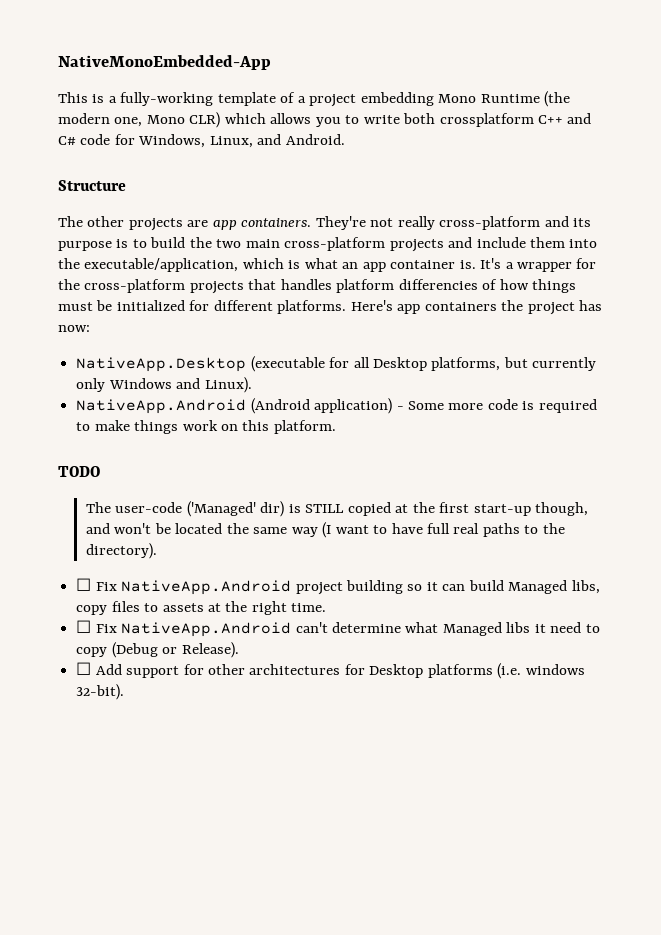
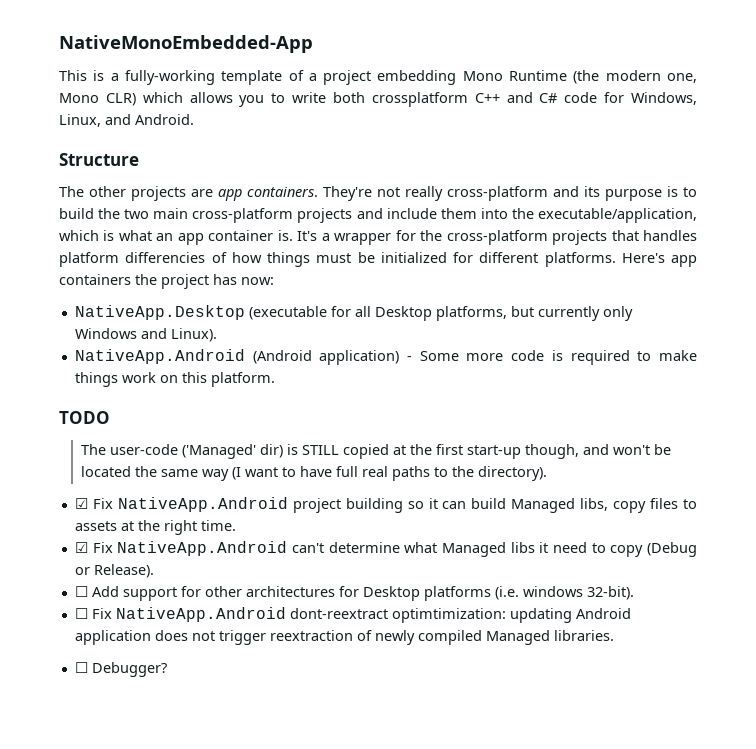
[76,578,92,591] ☐ -> [74,498,88,509] ☑
[76,620,92,633] ☐ -> [74,542,88,553] ☑
(125, 692) none -> [74,607,631,623] [74,630,614,645] [74,662,167,677] // ☐ Fix NativeApp.Android dont-reextract optimtimization: updating Android application does not trigger reextraction of newly compiled Managed libraries. // ☐ Debugger?

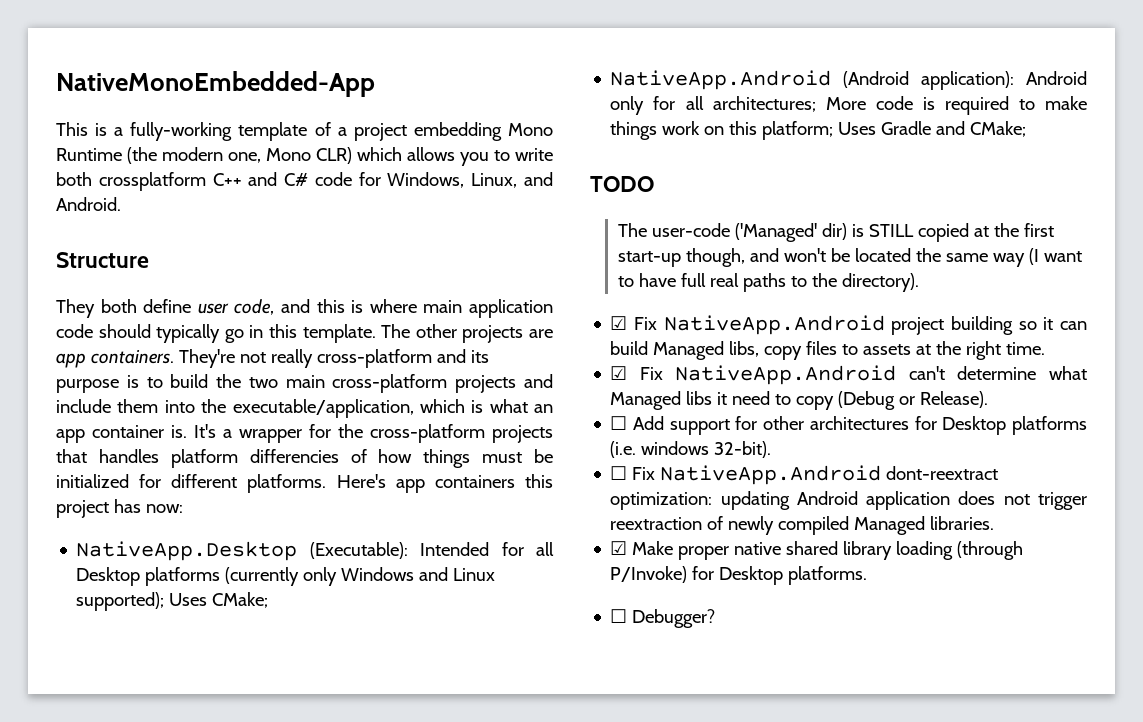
(139, 159) none -> [56,299,553,318] [56,324,376,343] They both define user code, and this is where main application code should typically go in this template.
[135,274,157,285] the -> [524,474,553,488] this
[248,306,327,320] (executable -> [309,542,490,559] (Executable): Intended
[435,306,633,321] [74,328,217,342] [74,349,504,365] platforms, but currently only Windows and Linux). // NativeApp.Android (Android application) - Some more -> [145,567,496,586] [76,592,269,611] [610,70,1087,90] [610,96,866,115] platforms (currently only Windows and Linux supported); Uses CMake; // NativeApp.Android (Android application): Android only for all architectures; More
[210,372,275,387] platform. -> [762,121,1027,140] platform; Uses Gradle and CMake;
[391,608,506,623] optimtimization: -> [610,492,713,510] optimization:
(614, 635) none -> [610,541,1024,560] [610,566,868,585] // ☑ Make proper native shared library loading (through P/Invoke) for Desktop platforms.

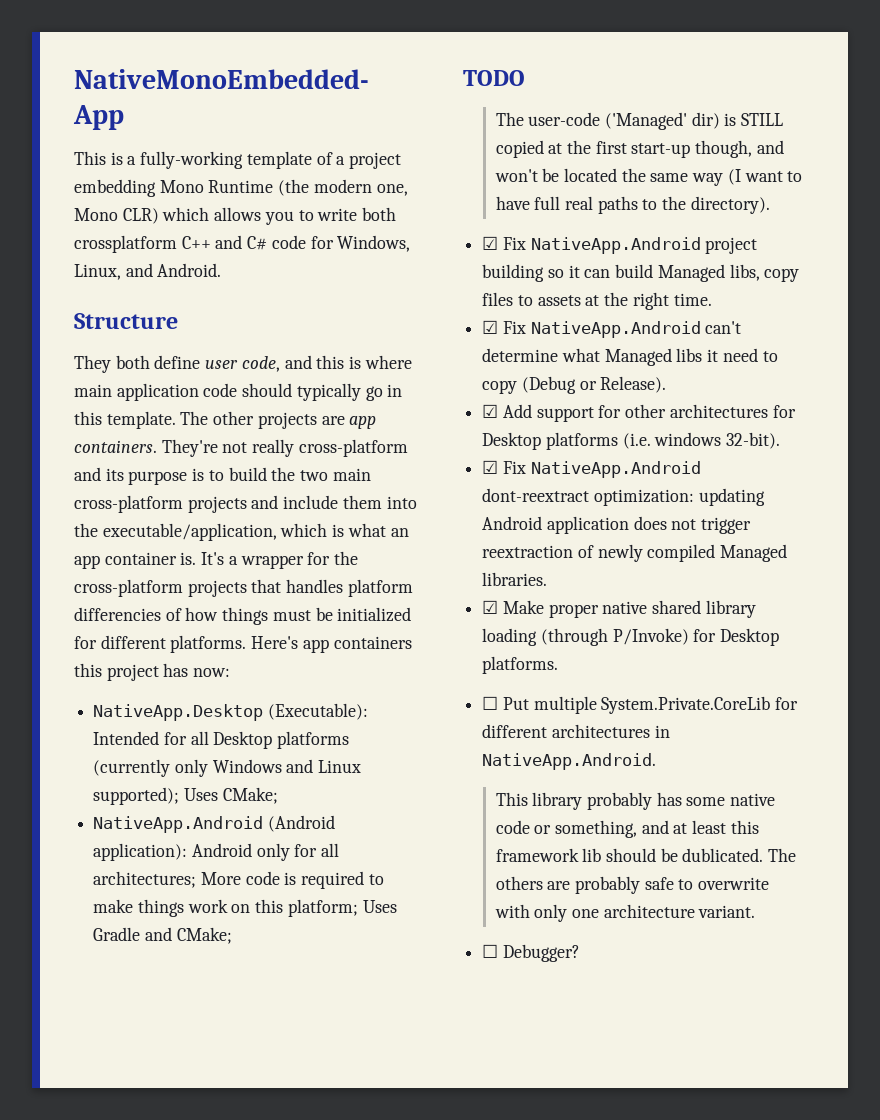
[610,416,628,430] ☐ -> [482,404,499,418] ☑
[610,466,628,480] ☐ -> [482,460,499,474] ☑
(868, 575) none -> [482,696,799,714] [482,724,670,738] [482,753,657,770] [495,792,776,810] [495,820,759,838] [495,848,797,862] [495,876,770,894] [494,904,756,922] // ☐ Put multiple System.Private.CoreLib for different architectures in NativeApp.Android. // This library probably has some native code or something, and at least this framework lib should be dublicated. The others are probably safe to overwrite with only one architecture variant.

